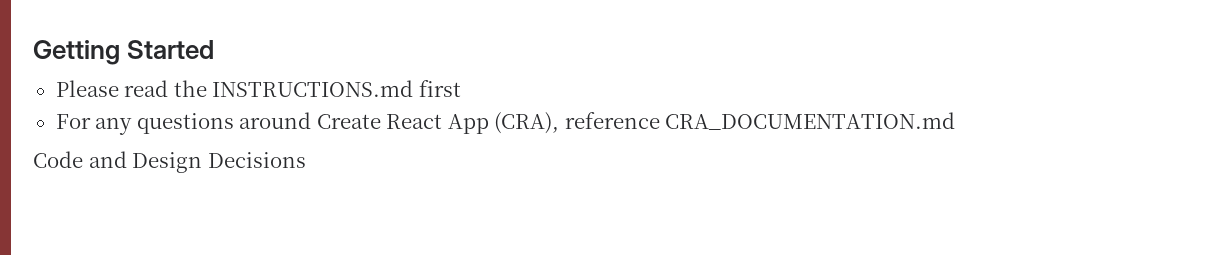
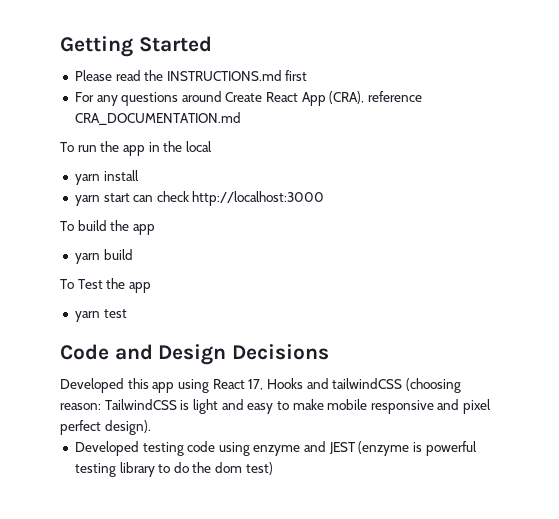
[33,151,306,173] Code and Design Decisions -> [60,141,212,156] [74,170,139,185] [74,191,325,206] [60,220,155,235] [74,249,133,264] [60,278,151,293] [74,309,127,322] [60,344,330,365] [60,378,461,393] [60,399,492,414] [60,420,151,435] [74,441,477,456] [74,462,273,477] To run the app in the local // yarn install // yarn start can check http://localhost:3000 // To build the app // yarn build // To Test the app // yarn test // Code and Design Decisions // Developed this app using React 17, Hooks and tailwindCSS (choosing reason: TailwindCSS is light and easy to make mobile responsive and pixel perfect design). // Developed testing code using enzyme and JEST (enzyme is powerful testing library to do the dom test)

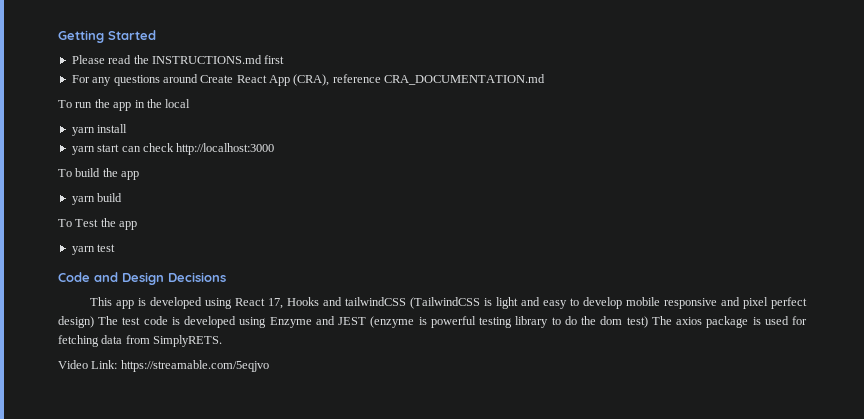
[60,378,175,393] Developed this app -> [90,297,203,309] This app is developed
[405,378,461,393] [60,399,177,410] (choosing reason: TailwindCSS -> [410,297,481,309] (TailwindCSS
[292,399,324,410] make -> [583,297,623,309] develop
[104,420,151,435] [74,441,301,456] design). // Developed testing code using enzyme -> [58,316,312,328] design) The test code is developed using Enzyme
(273, 468) none -> [651,316,808,328] [58,335,223,347] [58,360,269,372] The axios package is used for fetching data from SimplyRETS. // Video Link: https://streamable.com/5eqjvo

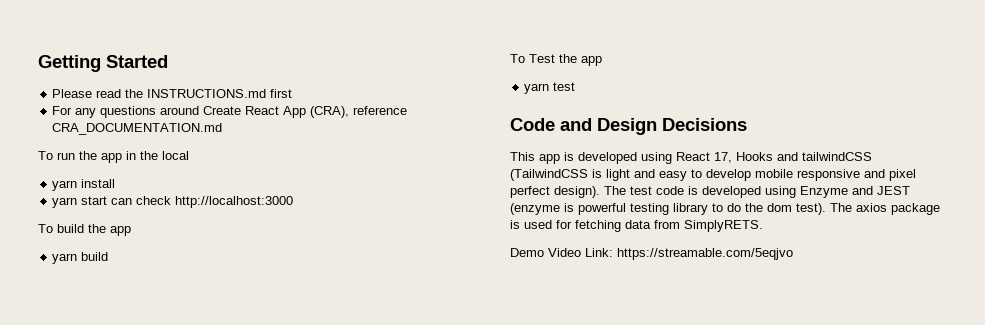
[58,316,94,328] design) -> [554,186,600,198] design).
[626,316,648,328] test) -> [796,203,826,215] test).
(223, 341) none -> [510,248,544,257] Demo

